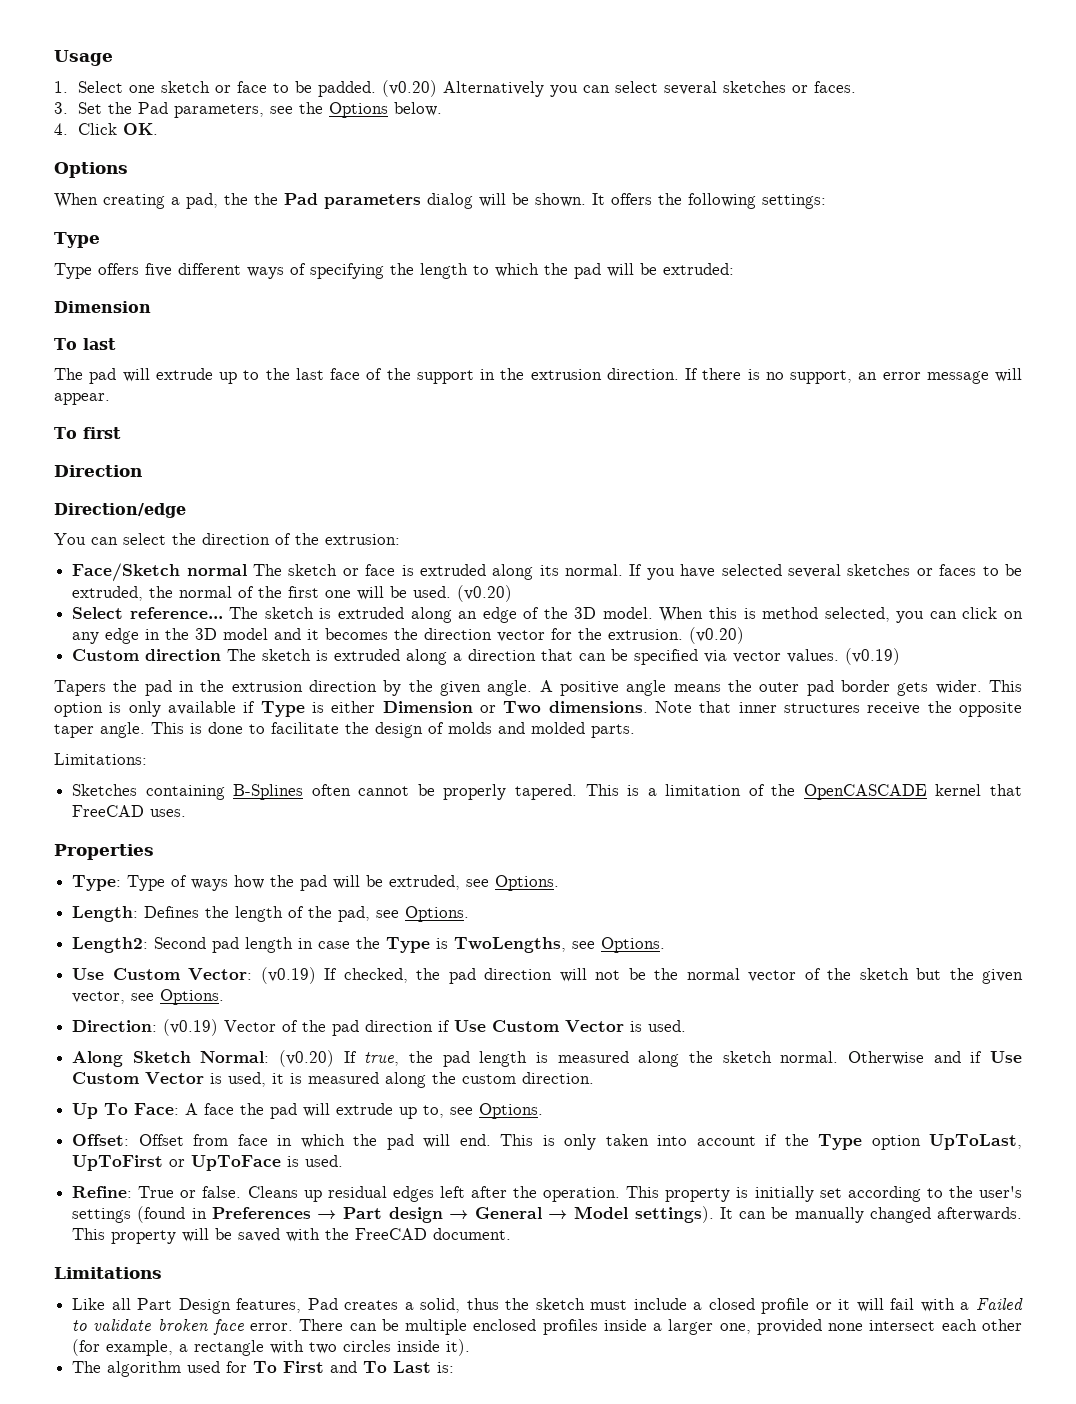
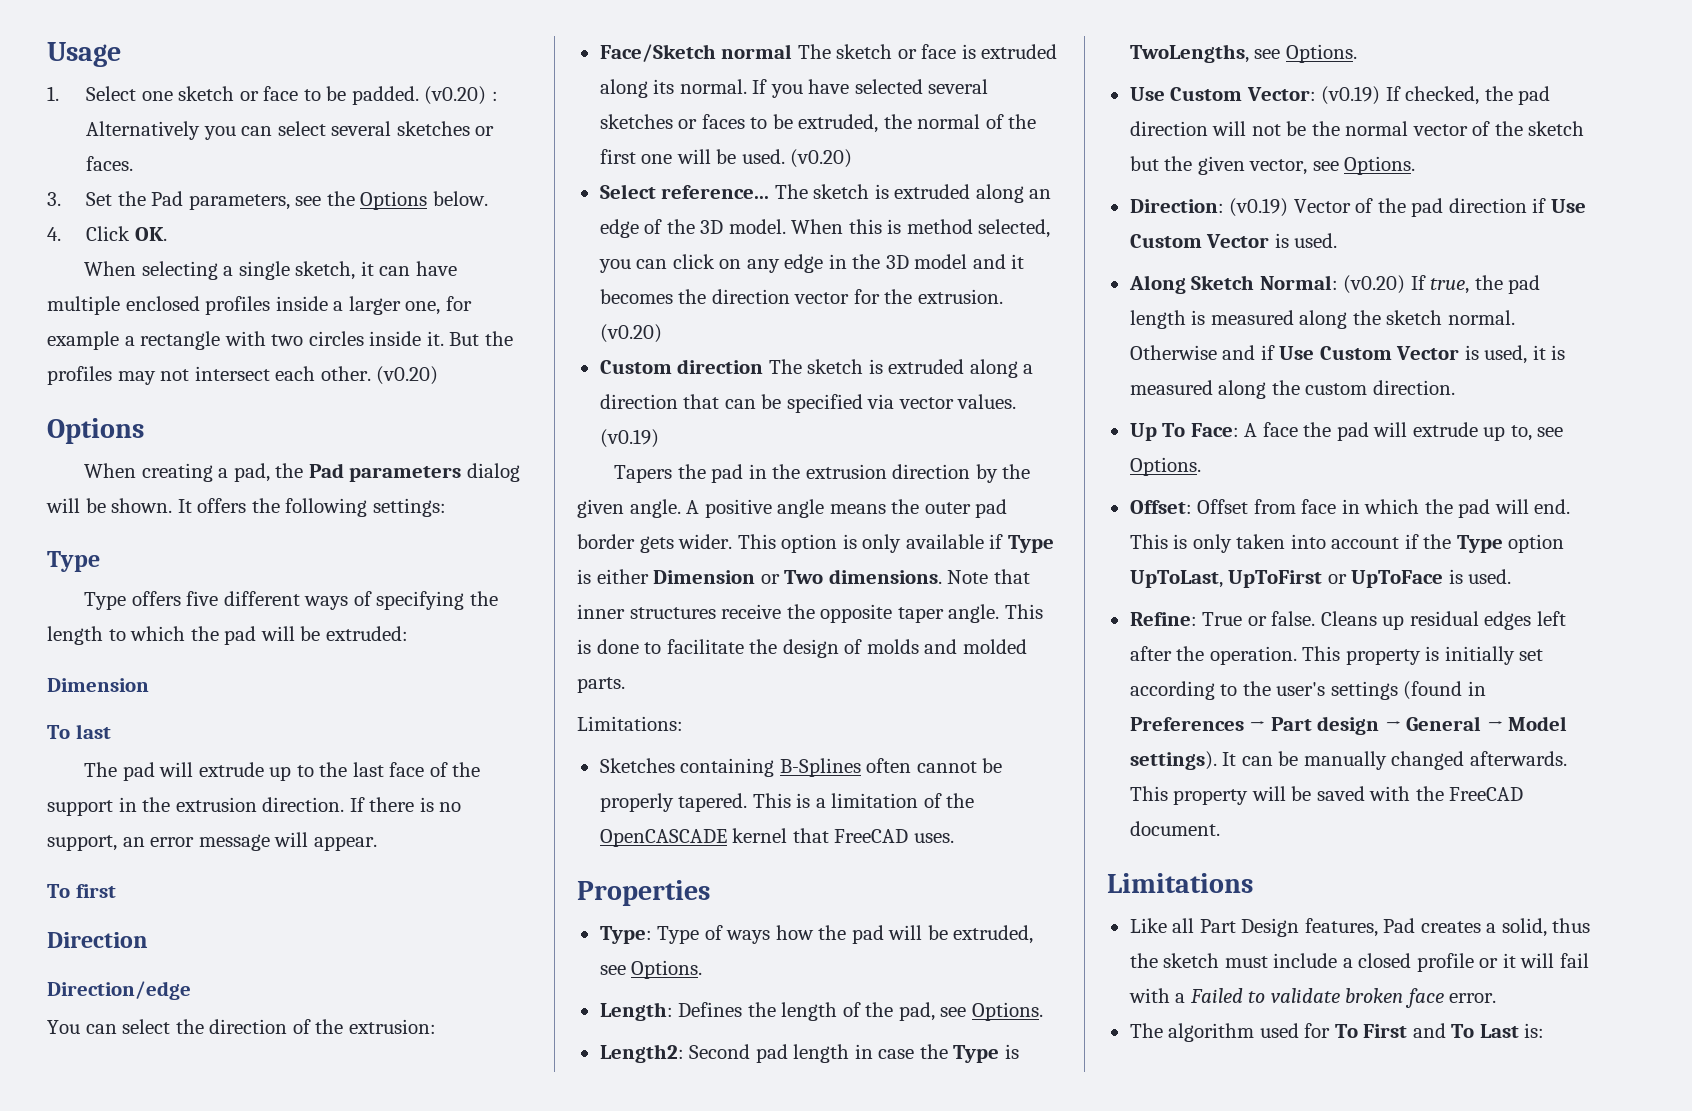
(437, 88) none -> [491,91,498,101] :
(158, 129) none -> [84,261,457,280] [47,296,472,315] [47,331,513,350] [47,366,439,385] // When selecting a single sketch, it can have multiple enclosed profiles inside a larger one, for example a rectangle with two circles inside it. But the profiles may not intersect each other. (v0.20)
[254,193,278,205] the -> (304, 470) none
[299,1319,1023,1335] [72,1339,471,1356] There can be multiple enclosed profiles inside a larger one, provided none intersect each other (for example, a rectangle with two circles inside it). -> (1497, 998) none

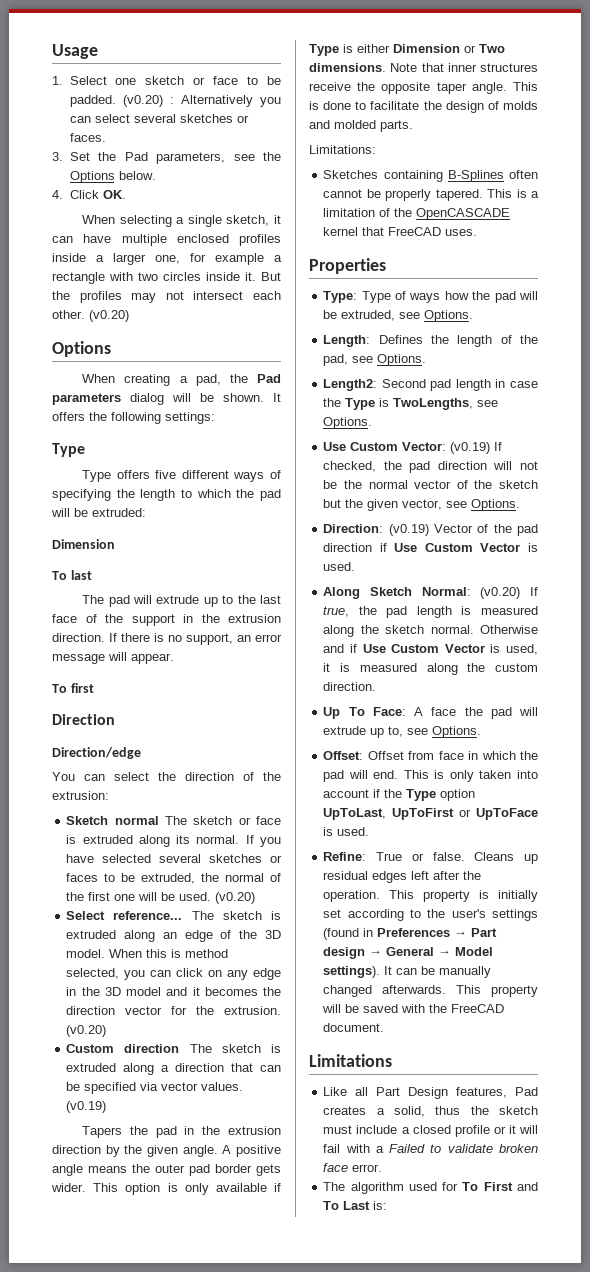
[599,44,716,62] Face/Sketch -> [66,816,109,825] Sketch

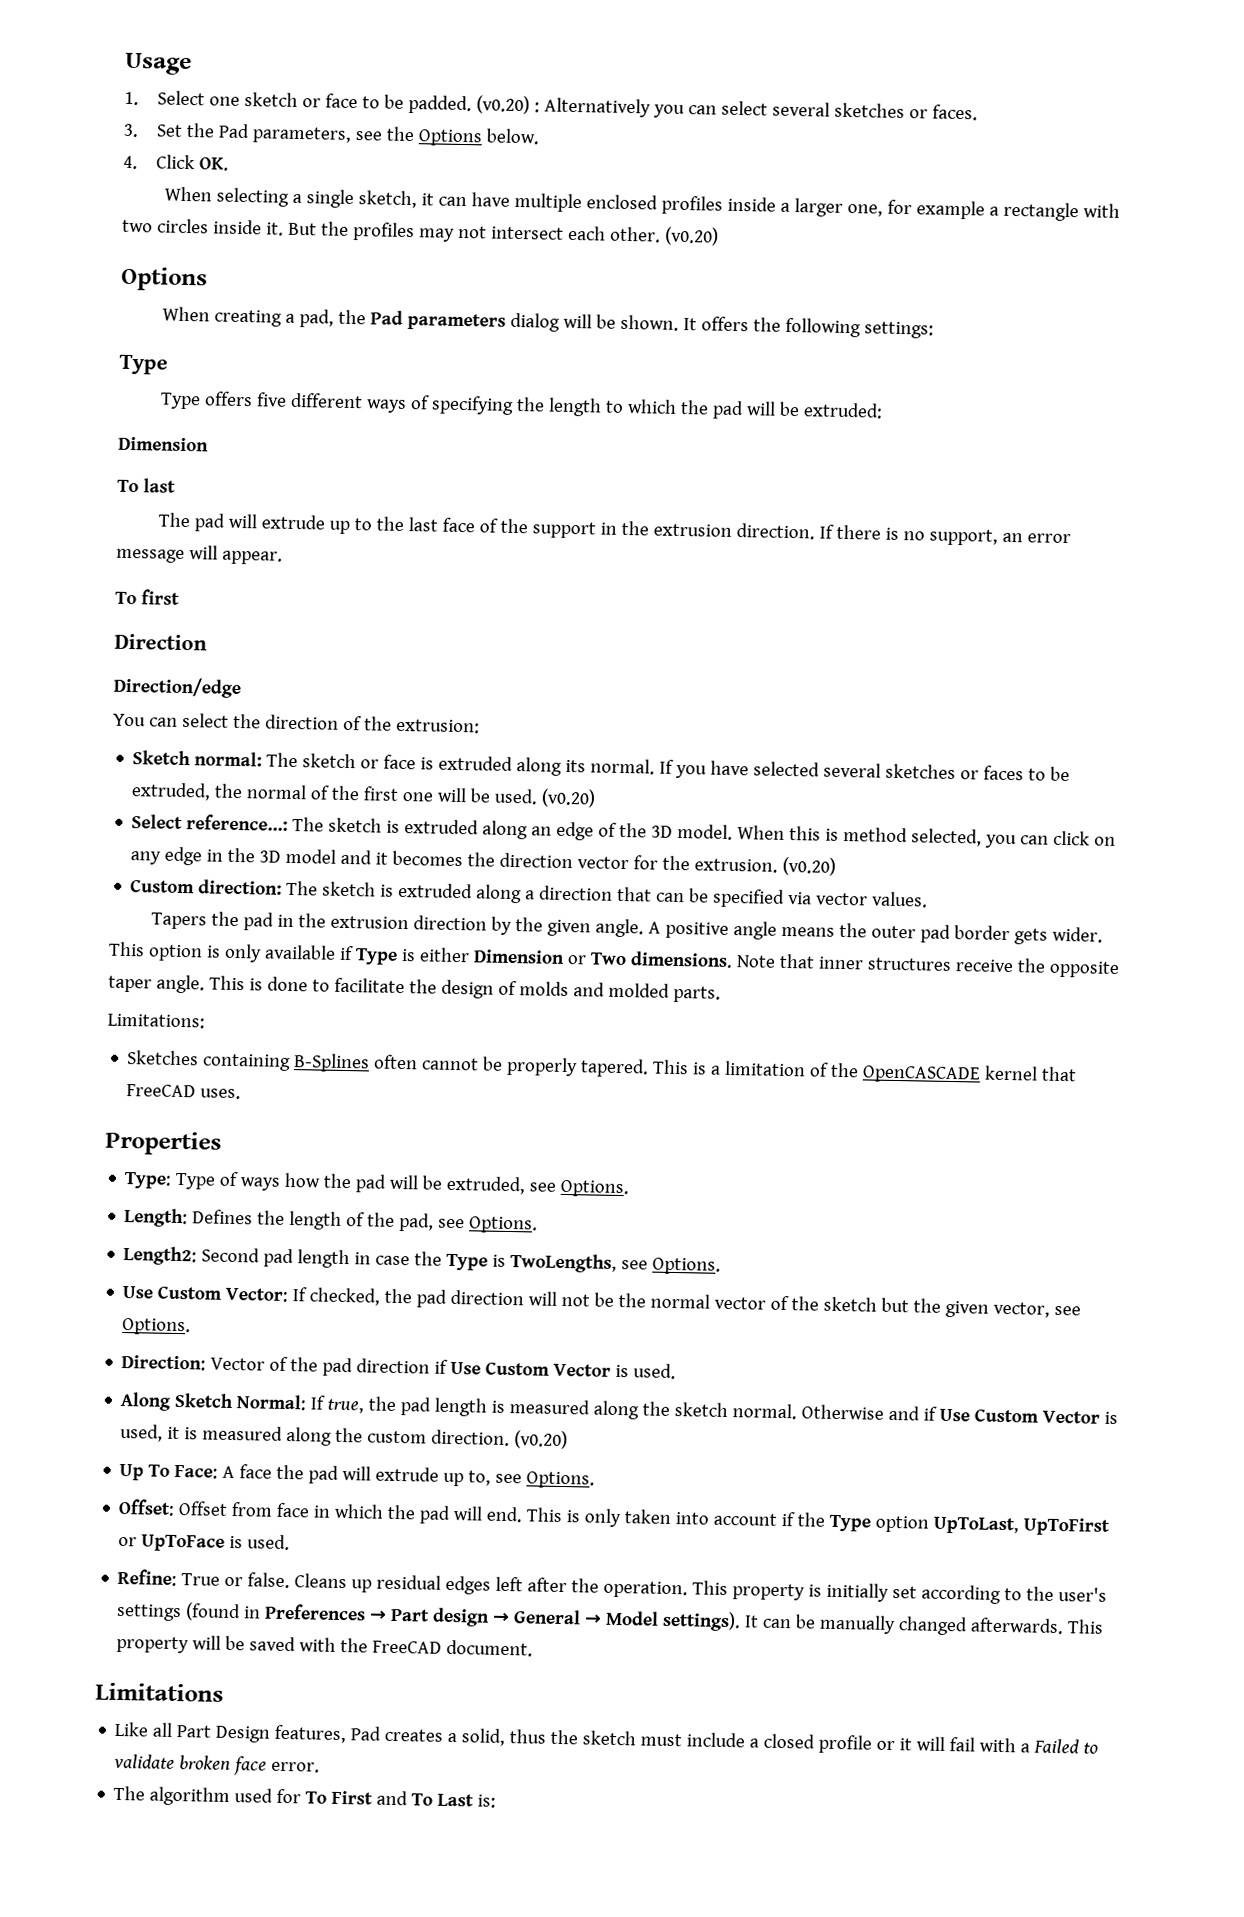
[114,816,159,825] normal -> [194,751,263,767] normal:
[113,911,183,920] reference... -> [186,814,289,831] reference...:
[124,1044,180,1053] direction -> [198,879,283,895] direction:
[66,1101,107,1113] (v0.19) -> (929, 899) none
[450,442,491,454] (v0.19) -> (289, 1295) none
[388,524,429,536] (v0.19) -> (207, 1362) none
[480,587,521,599] (v0.20) -> (308, 1402) none
(377, 686) none -> [514,1430,569,1450] (v0.20)

